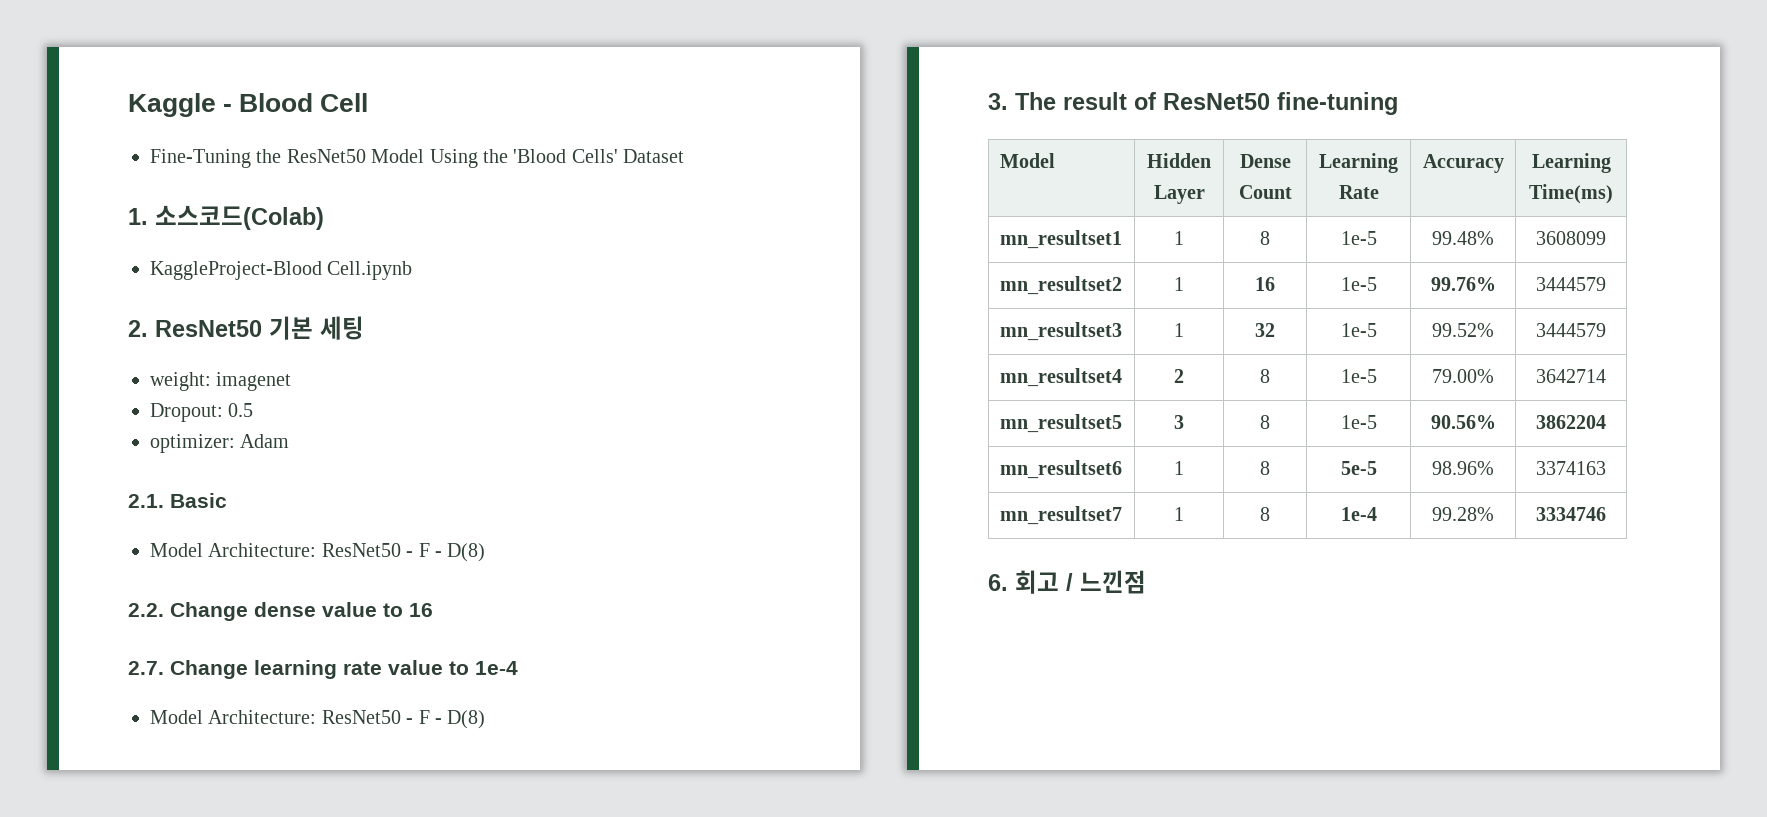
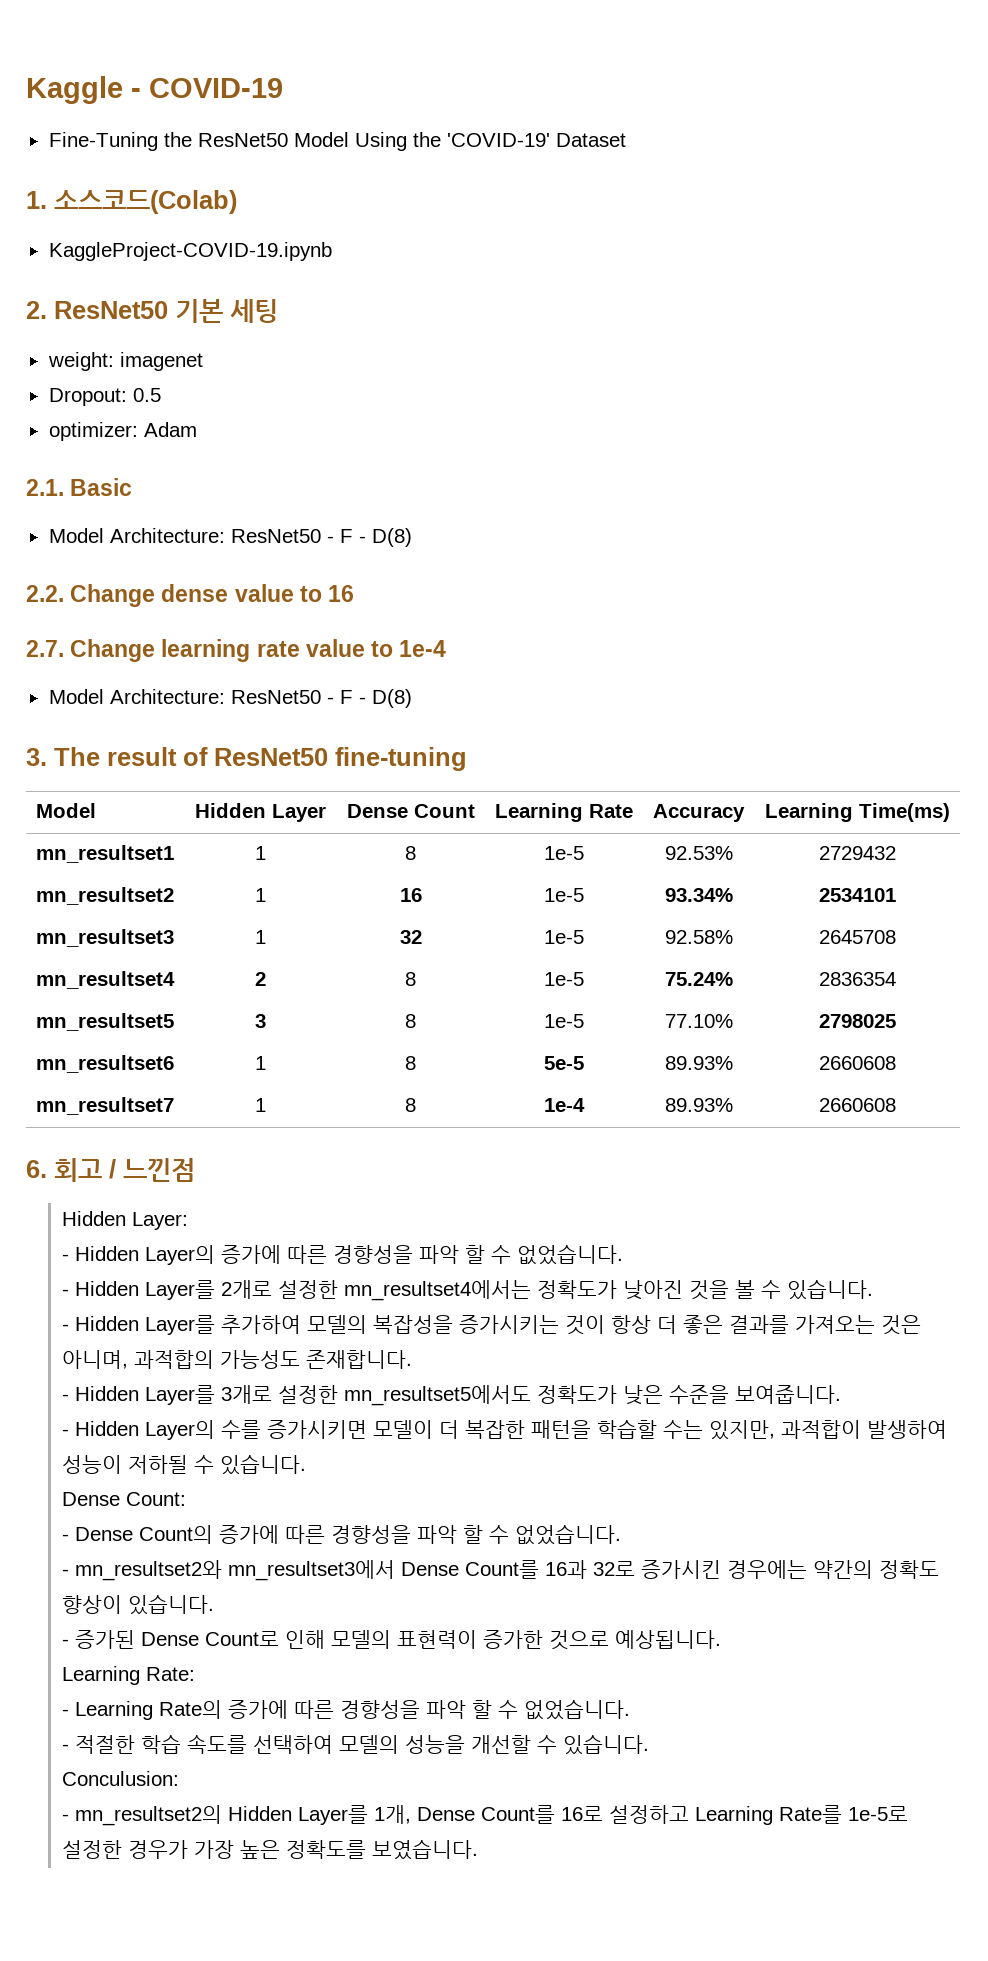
[239,93,369,112] Blood Cell -> [149,78,283,98] COVID-19
[513,149,618,163] 'Blood Cells' -> [446,133,550,147] 'COVID-19'
[150,261,413,280] KaggleProject-Blood Cell.ipynb -> [48,242,332,261] KaggleProject-COVID-19.ipynb
[1432,231,1494,245] [1536,231,1606,245] 99.48% | 3608099 -> [664,846,733,860] [818,846,896,860] 92.53% | 2729432
[1430,277,1496,291] [1536,277,1606,291] 99.76% | 3444579 -> [664,888,733,902] [818,888,896,902] 93.34% | 2534101
[1432,323,1494,337] [1536,323,1606,337] 99.52% | 3444579 -> [664,930,733,944] [818,930,896,944] 92.58% | 2645708
[1432,369,1494,383] [1536,369,1606,383] 79.00% | 3642714 -> [664,972,733,986] [818,972,896,986] 75.24% | 2836354
[1430,415,1496,429] [1536,415,1606,429] 90.56% | 3862204 -> [664,1014,733,1028] [818,1014,896,1028] 77.10% | 2798025
[1432,461,1494,475] [1536,461,1606,475] 98.96% | 3374163 -> [664,1056,733,1070] [818,1056,896,1070] 89.93% | 2660608
[1432,507,1494,521] [1536,507,1606,521] 99.28% | 3334746 -> [664,1098,733,1112] [818,1098,896,1112] 89.93% | 2660608
(1146, 582) none -> [62,1211,189,1230] [62,1244,624,1265] [62,1279,874,1301] [62,1315,922,1335] [62,1350,413,1369] [62,1385,842,1406] [62,1419,948,1440] [62,1454,307,1475] [62,1492,187,1506] [62,1524,622,1545] [62,1560,940,1581] [62,1594,215,1615] [62,1630,722,1650] [62,1666,196,1685] [62,1699,631,1720] [62,1734,650,1755] [62,1771,180,1786] [62,1805,909,1826] [62,1839,479,1860] // Hidden Layer: // - Hidden Layer의 증가에 따른 경향성을 파악 할 수 없었습니다. // - Hidden Layer를 2개로 설정한 mn_resultset4에서는 정확도가 낮아진 것을 볼 수 있습니다. // - Hidden Layer를 추가하여 모델의 복잡성을 증가시키는 것이 항상 더 좋은 결과를 가져오는 것은 아니며, 과적합의 가능성도 존재합니다. // - Hidden Layer를 3개로 설정한 mn_resultset5에서도 정확도가 낮은 수준을 보여줍니다. // - Hidden Layer의 수를 증가시키면 모델이 더 복잡한 패턴을 학습할 수는 있지만, 과적합이 발생하여 성능이 저하될 수 있습니다. // Dense Count: // - Dense Count의 증가에 따른 경향성을 파악 할 수 없었습니다. // - mn_resultset2와 mn_resultset3에서 Dense Count를 16과 32로 증가시킨 경우에는 약간의 정확도 향상이 있습니다. // - 증가된 Dense Count로 인해 모델의 표현력이 증가한 것으로 예상됩니다. // Learning Rate: // - Learning Rate의 증가에 따른 경향성을 파악 할 수 없었습니다. // - 적절한 학습 속도를 선택하여 모델의 성능을 개선할 수 있습니다. // Conculusion: // - mn_resultset2의 Hidden Layer를 1개, Dense Count를 16로 설정하고 Learning Rate를 1e-5로 설정한 경우가 가장 높은 정확도를 보였습니다.

